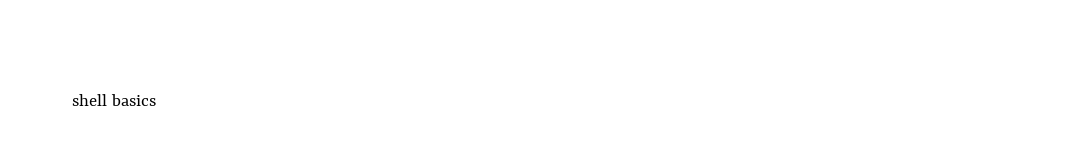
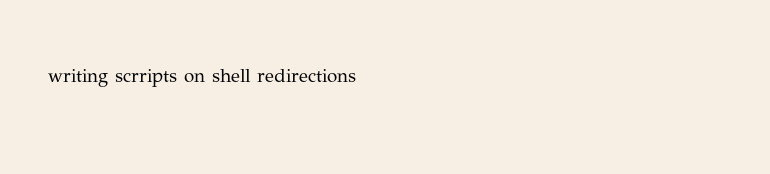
[72,94,156,106] shell basics -> [48,69,356,87] writing scrripts on shell redirections

